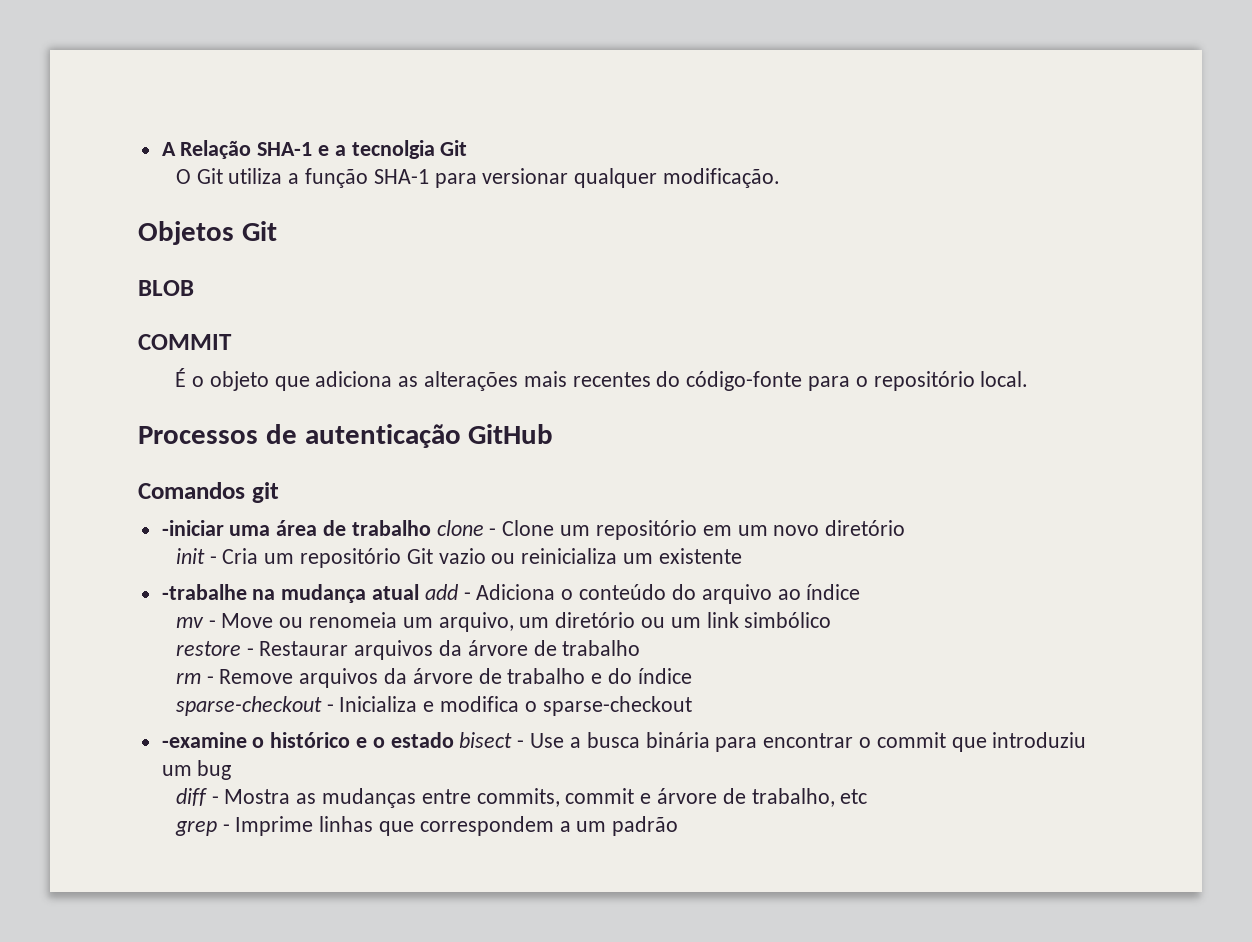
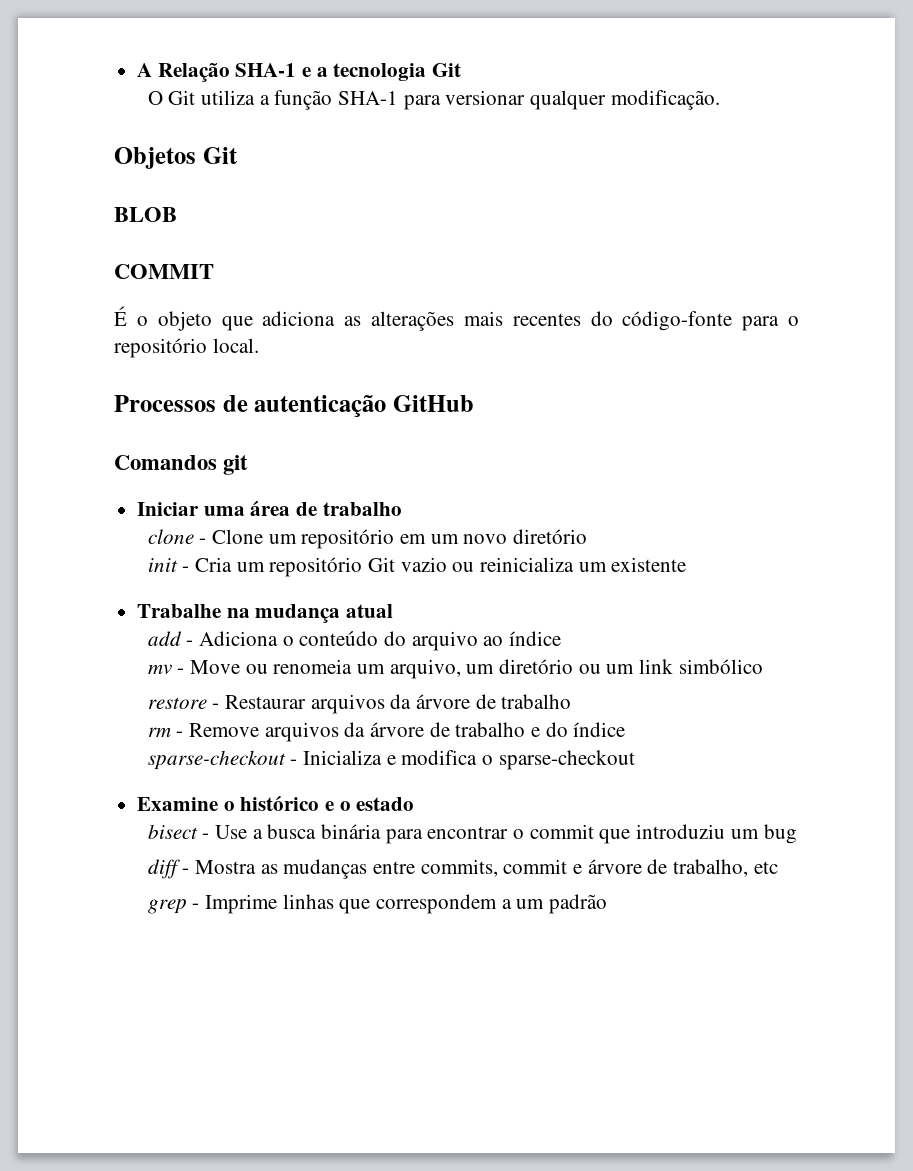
[351,140,435,159] tecnolgia -> [333,63,427,81] tecnologia
[161,520,224,536] -iniciar -> [137,502,200,516] Iniciar
(431, 528) none -> (402, 509) //
[161,584,247,600] -trabalhe -> [137,604,222,618] Trabalhe
(420, 592) none -> (394, 611) //
[161,732,247,748] -examine -> [137,797,219,811] Examine
(454, 740) none -> (415, 804) //

